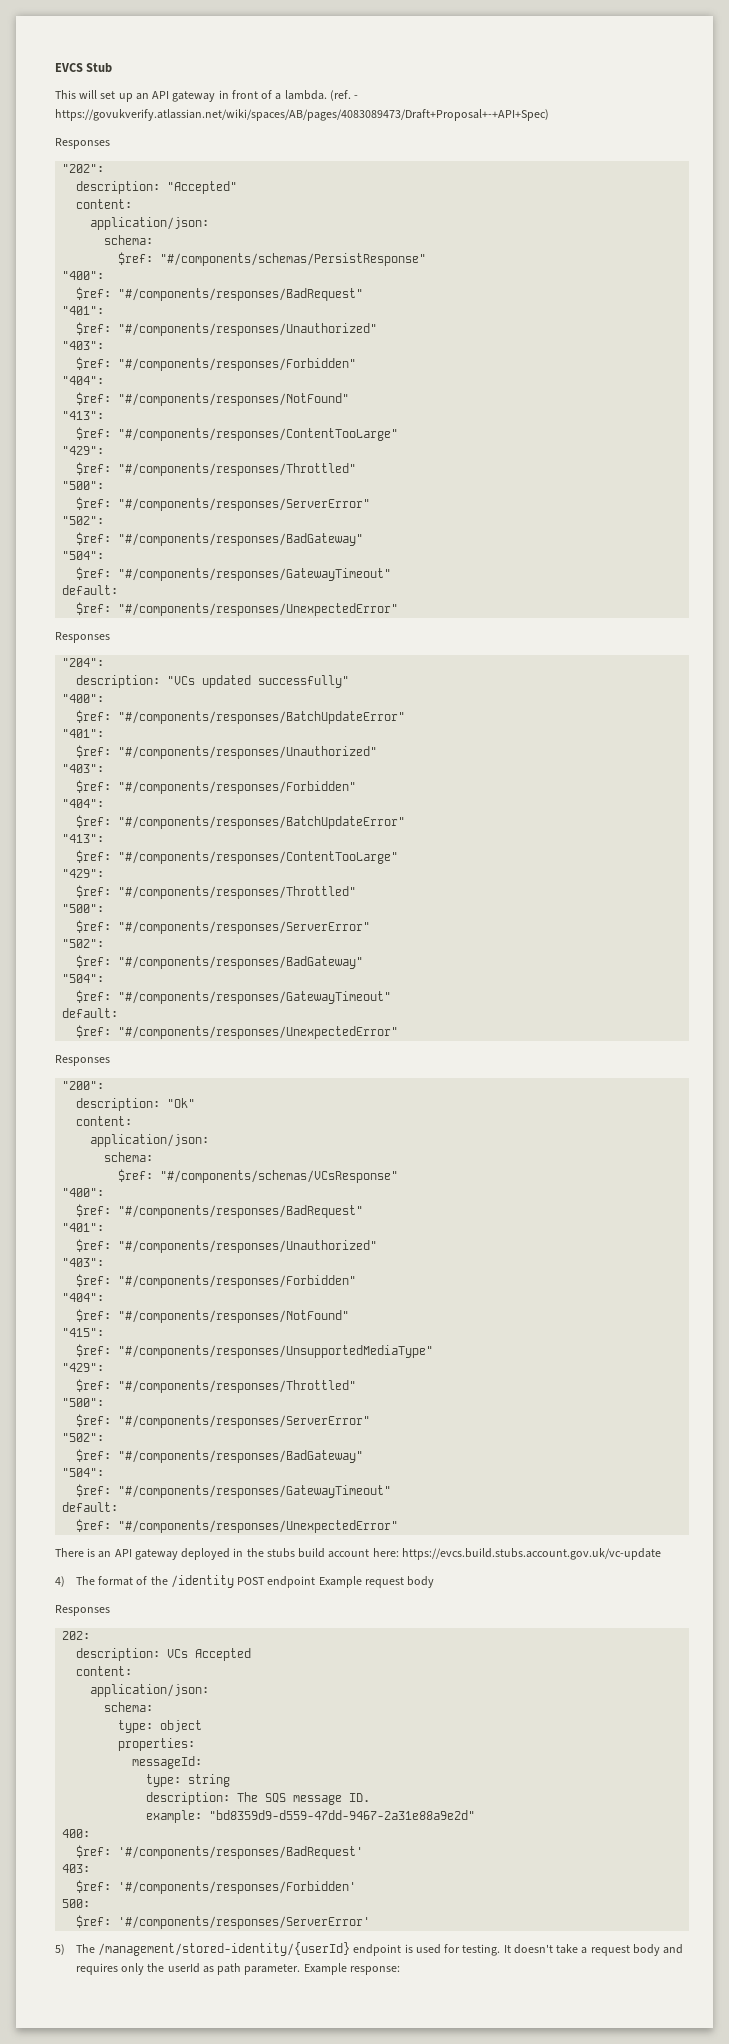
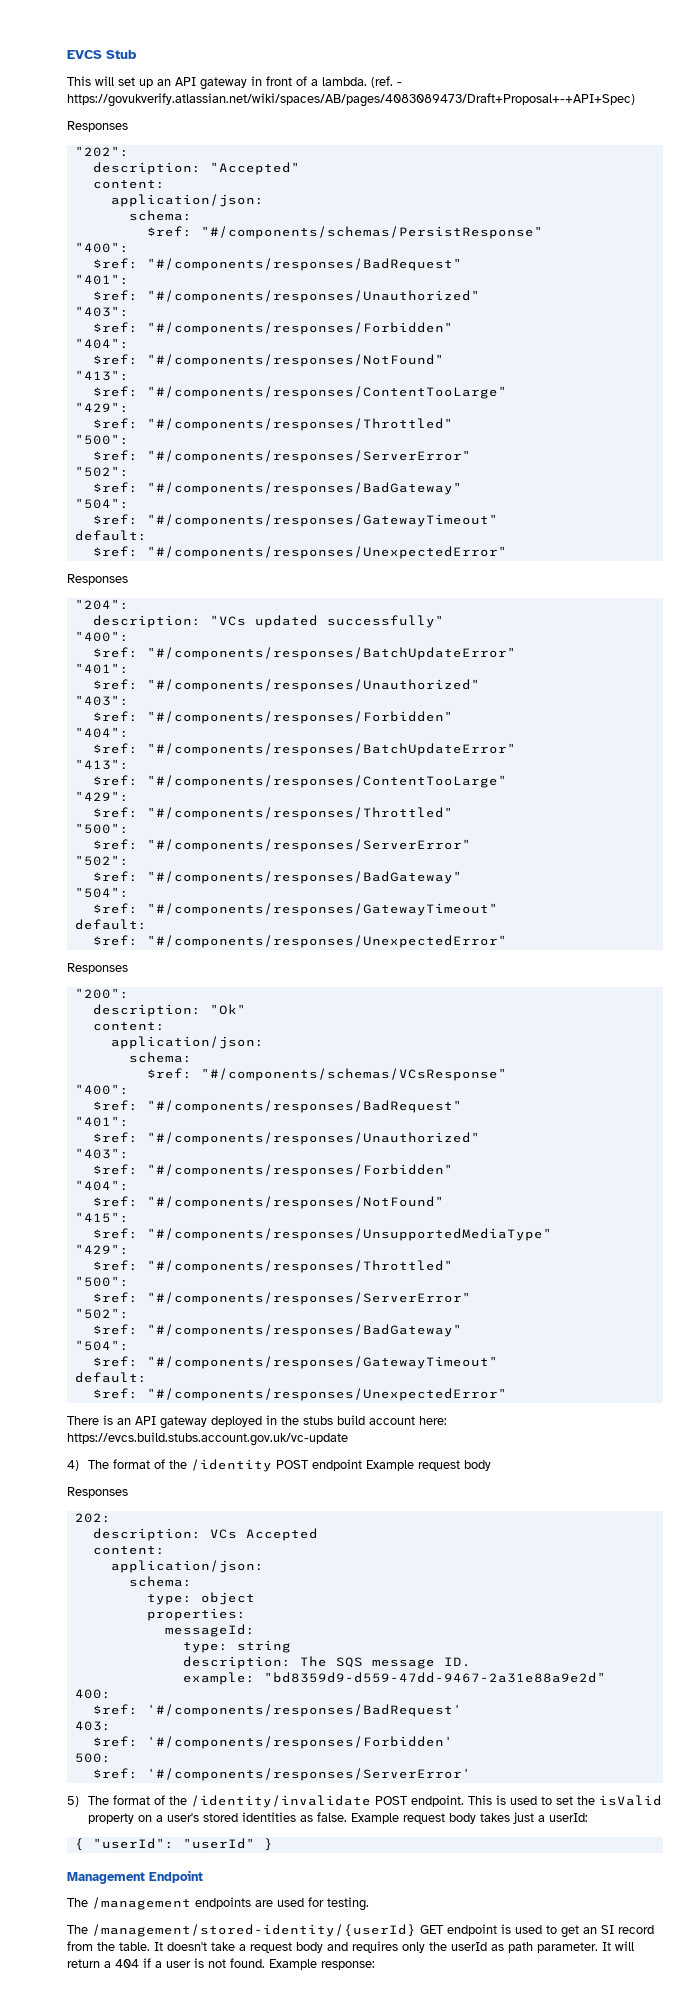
[98,1942,501,1956] /management/stored-identity/{userId} endpoint is used for testing. -> [113,1795,663,1808] [88,1812,589,1824] [74,1838,273,1851] [67,1870,203,1884] [67,1897,369,1911] [67,1924,654,1938] [67,1941,150,1951] format of the /identity/invalidate POST endpoint. This is used to set the isValid property on a user's stored identities as false. Example request body takes just a userId: // { "userId": "userId" } // Management Endpoint // The /management endpoints are used for testing. // The /management/stored-identity/{userId} GET endpoint is used to get an SI record from the table.
(301, 1969) none -> [602,1941,634,1951] [67,1958,265,1968] It will return a 404 if a user is not found.

